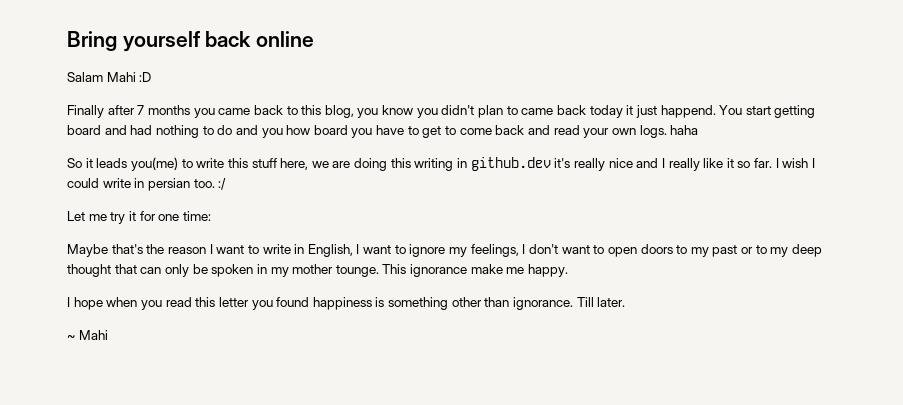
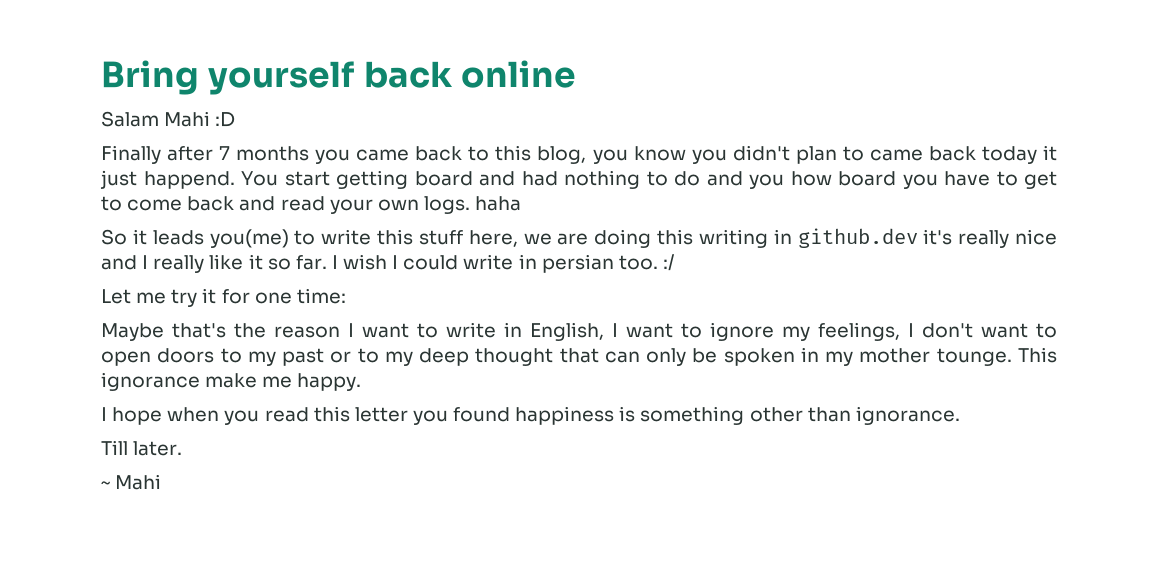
(574, 303) none -> (960, 415) //

